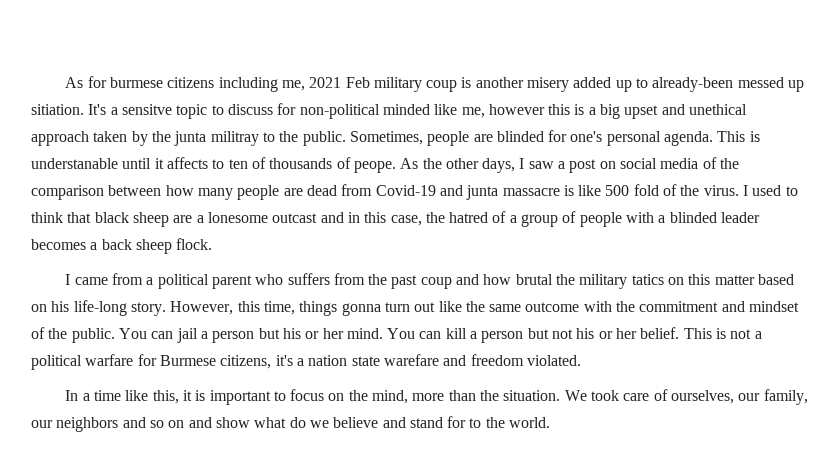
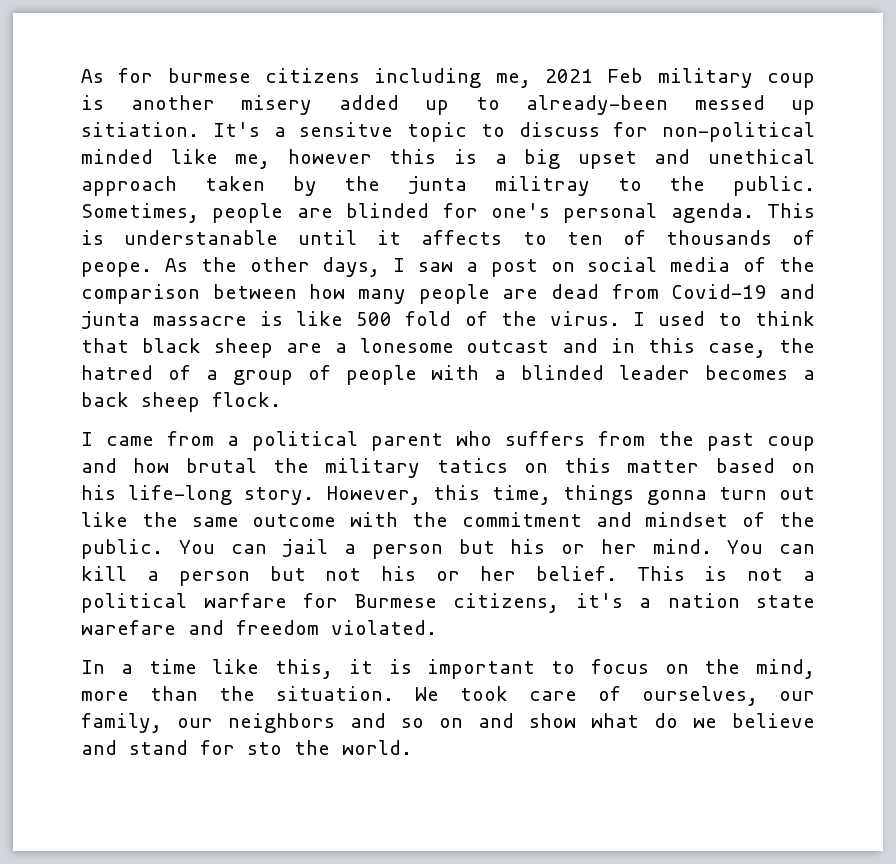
[469,418,482,428] to -> [247,742,282,755] sto

